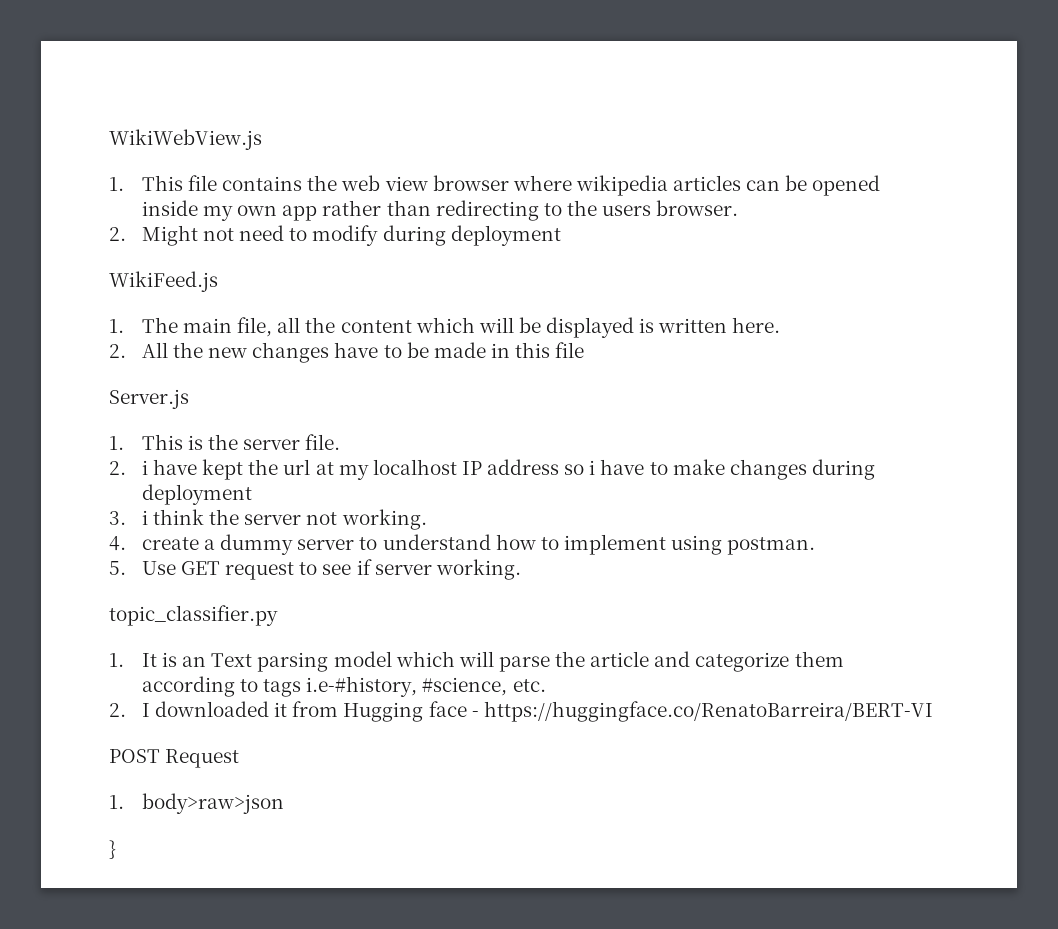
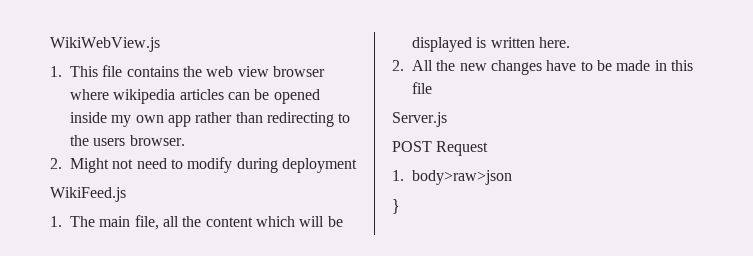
[109,434,341,450] [109,459,876,480] [141,484,252,505] [109,509,427,530] [109,534,816,555] [109,559,521,580] [109,605,278,626] [109,651,844,672] [141,676,546,697] [109,701,933,722] // 1. This is the server file. // 2. i have kept the url at my localhost IP address so i have to make changes during deployment // 3. i think the server not working. // 4. create a dummy server to understand how to implement using postman. // 5. Use GET request to see if server working. // topic_classifier.py // 1. It is an Text parsing model which will parse the article and categorize them according to tags i.e-#history, #science, etc. // 2. I downloaded it from Hugging face - https://huggingface.co/RenatoBarreira/BERT-VI -> (447, 119) none

